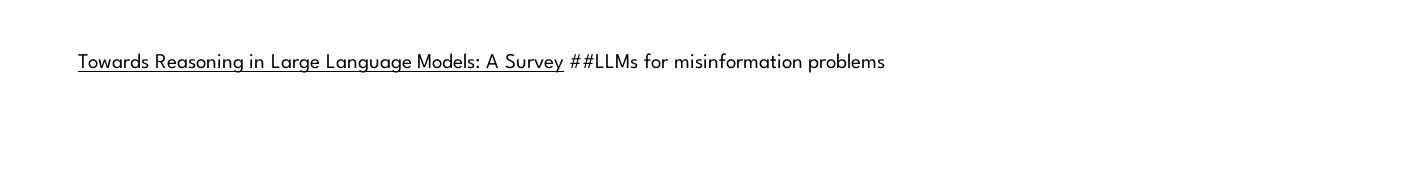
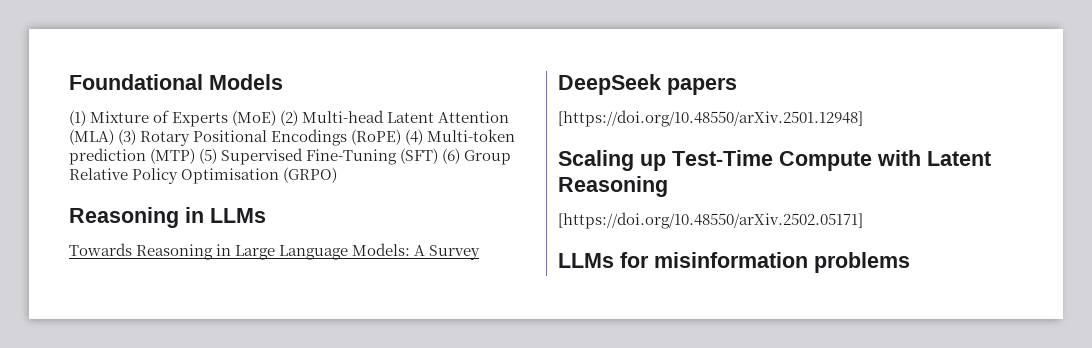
(78, 61) none -> [69,74,283,90] [69,110,510,127] [69,129,516,146] [69,148,512,165] [69,167,338,184] [69,207,266,228] Foundational Models // (1) Mixture of Experts (MoE) (2) Multi-head Latent Attention (MLA) (3) Rotary Positional Encodings (RoPE) (4) Multi-token prediction (MTP) (5) Supervised Fine-Tuning (SFT) (6) Group Relative Policy Optimisation (GRPO) // Reasoning in LLMs //
[569,54,639,69] ##LLMs -> [558,74,737,95] [558,110,863,127] [558,150,991,171] [558,176,668,197] [558,212,863,229] [558,253,614,268] // DeepSeek papers // [https://doi.org/10.48550/arXiv.2501.12948] // Scaling up Test-Time Compute with Latent Reasoning // [https://doi.org/10.48550/arXiv.2502.05171] // LLMs

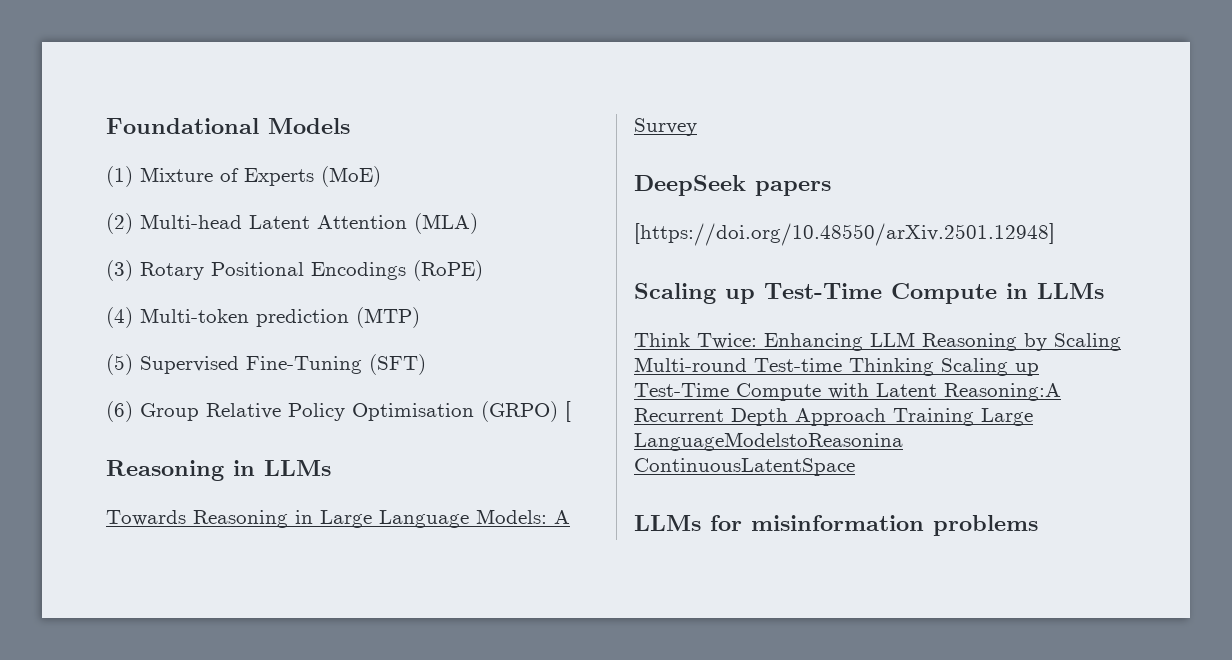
(277, 118) none -> (381, 176) //
(114, 137) none -> (478, 223) //
(402, 137) none -> (483, 270) //
(196, 156) none -> (420, 317) //
(439, 156) none -> (426, 364) //
(338, 175) none -> [565,401,571,422] [
[877,150,991,166] [558,176,668,197] [558,212,863,229] with Latent Reasoning // [https://doi.org/10.48550/arXiv.2502.05171] -> [1006,283,1104,299] [634,332,1121,351] [634,357,1039,376] [634,383,1061,401] [634,408,1033,426] [634,432,903,451] [634,458,855,476] in LLMs // Think Twice: Enhancing LLM Reasoning by Scaling Multi-round Test-time Thinking Scaling up Test-Time Compute with Latent Reasoning:A Recurrent Depth Approach Training Large LanguageModelstoReasonina ContinuousLatentSpace

